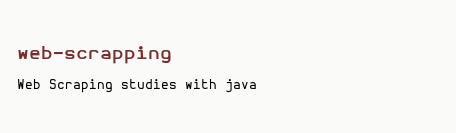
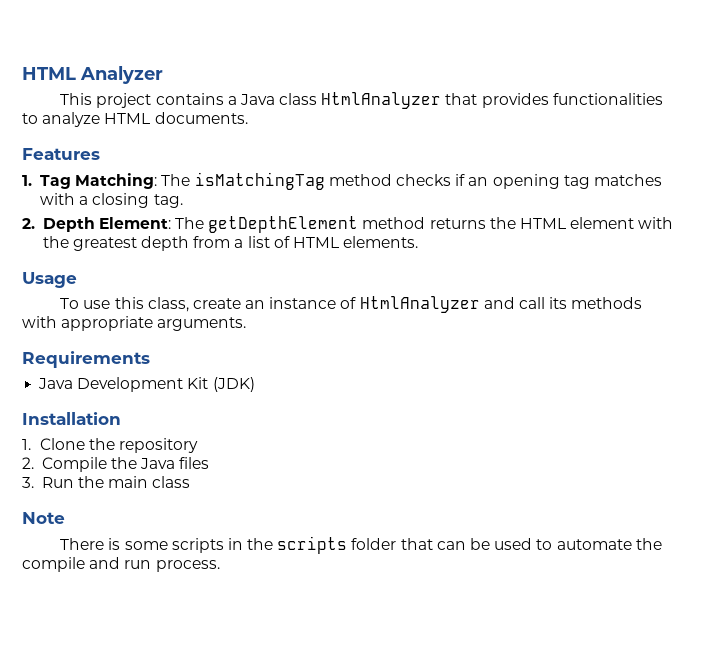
[17,46,172,64] [17,79,257,93] web-scrapping // Web Scraping studies with java -> [22,66,163,84] [60,92,663,109] [22,112,248,127] [22,148,100,160] [22,172,662,190] [40,193,183,208] [22,216,674,233] [42,236,419,251] [22,272,77,288] [60,296,643,313] [22,316,247,331] [22,351,150,368] [38,377,255,392] [22,412,121,425] [22,438,199,453] [22,457,210,472] [22,476,191,488] [22,512,65,524] [60,536,662,554] [22,557,220,572] HTML Analyzer // This project contains a Java class HtmlAnalyzer that provides functionalities to analyze HTML documents. // Features // 1. Tag Matching: The isMatchingTag method checks if an opening tag matches with a closing tag. // 2. Depth Element: The getDepthElement method returns the HTML element with the greatest depth from a list of HTML elements. // Usage // To use this class, create an instance of HtmlAnalyzer and call its methods with appropriate arguments. // Requirements // Java Development Kit (JDK) // Installation // 1. Clone the repository // 2. Compile the Java files // 3. Run the main class // Note // There is some scripts in the scripts folder that can be used to automate the compile and run process.

